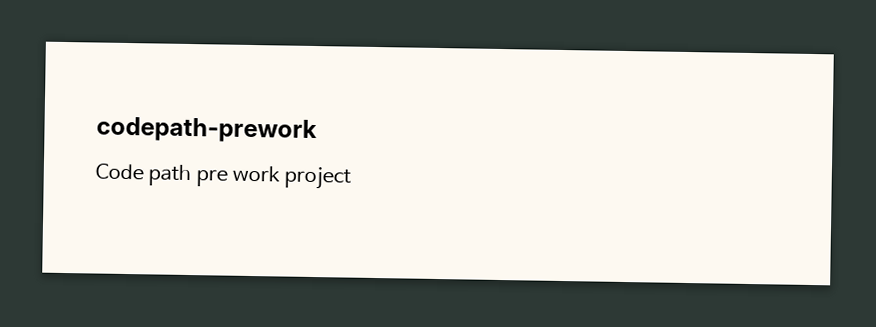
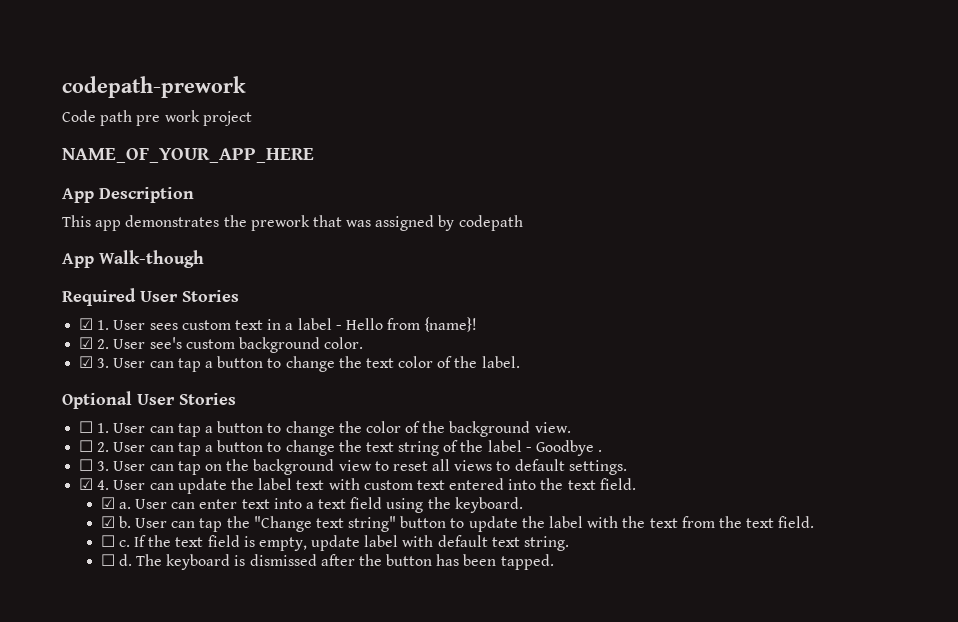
(352, 178) none -> [62,148,314,163] [62,187,194,203] [62,215,523,231] [62,250,204,268] [62,288,239,306] [79,317,478,332] [79,337,364,353] [79,356,520,372] [62,391,236,409] [79,421,571,437] [79,440,603,456] [79,459,627,475] [79,478,636,494] [100,497,523,513] [100,516,815,532] [100,535,570,551] [100,554,554,570] // NAME_OF_YOUR_APP_HERE // App Description // This app demonstrates the prework that was assigned by codepath // App Walk-though // Required User Stories // ☑ 1. User sees custom text in a label - Hello from {name}! // ☑ 2. User see's custom background color. // ☑ 3. User can tap a button to change the text color of the label. // Optional User Stories // ☐ 1. User can tap a button to change the color of the background view. // ☐ 2. User can tap a button to change the text string of the label - Goodbye . // ☐ 3. User can tap on the background view to reset all views to default settings. // ☑ 4. User can update the label text with custom text entered into the text field. // ☑ a. User can enter text into a text field using the keyboard. // ☑ b. User can tap the "Change text string" button to update the label with the text from the text field. // ☐ c. If the text field is empty, update label with default text string. // ☐ d. The keyboard is dismissed after the button has been tapped.

